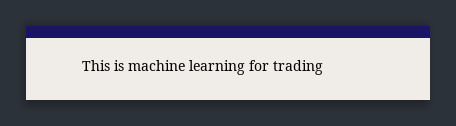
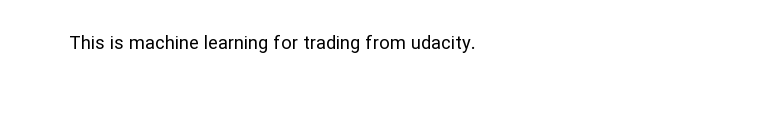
(323, 67) none -> [365,34,475,53] from udacity.

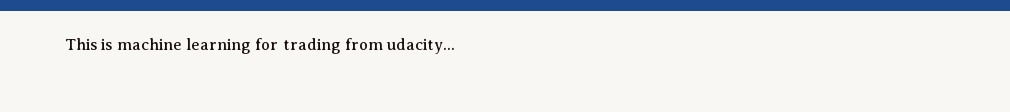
[411,35,475,53] udacity. -> [387,38,456,54] udacity...

